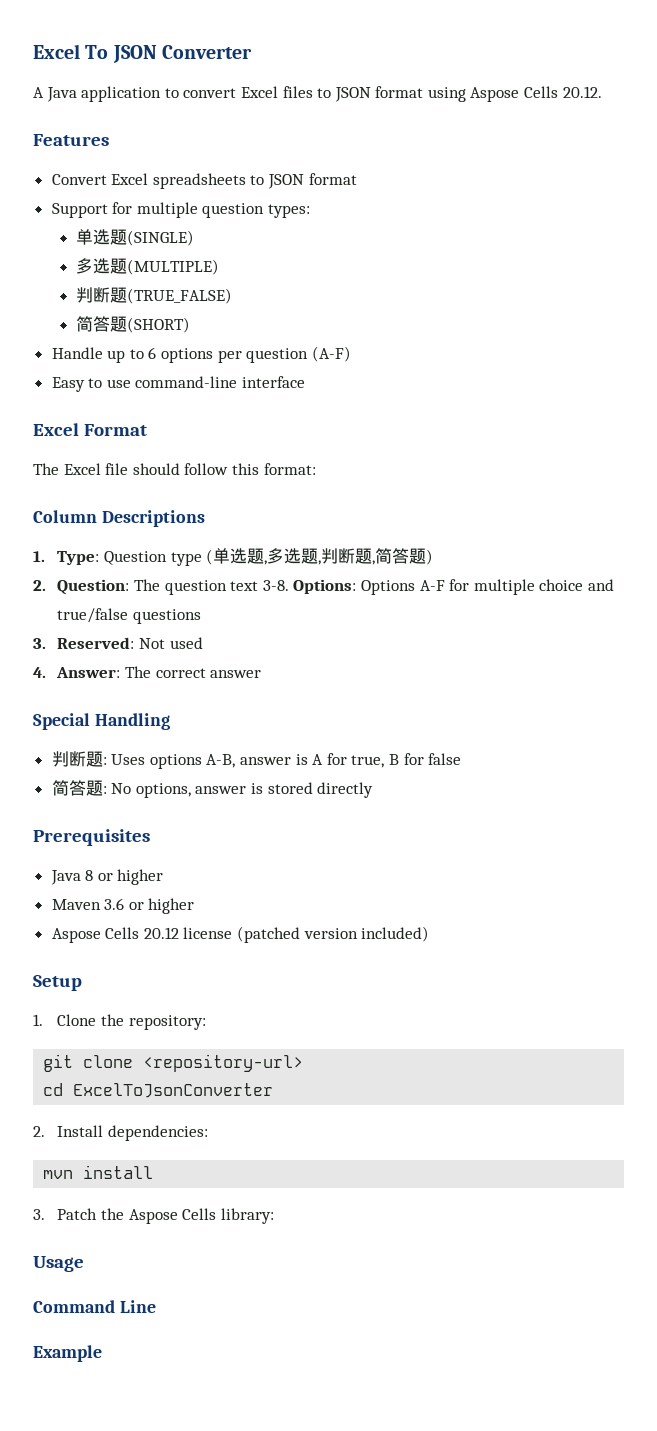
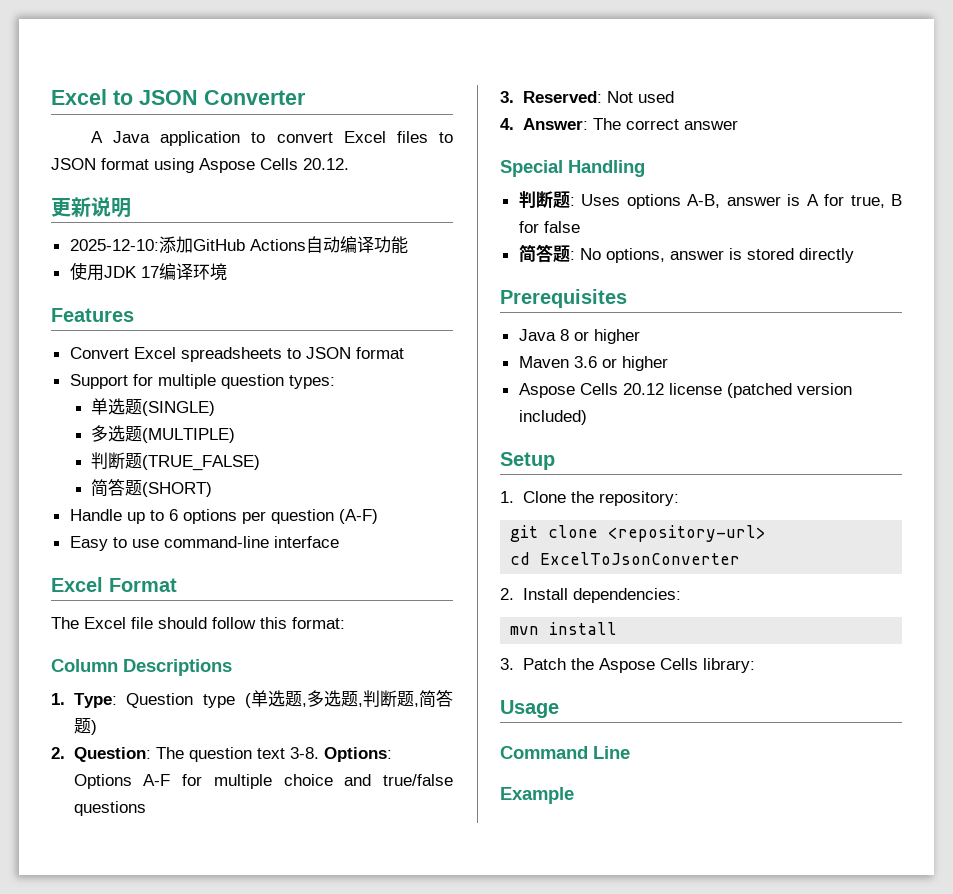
[33,44,109,59] Excel To -> [51,89,133,105] Excel to
(602, 92) none -> [51,197,131,218] [69,236,408,254] [69,262,227,281] // 更新说明 // 2025-12-10:添加GitHub Actions自动编译功能 // 使用JDK 17编译环境

